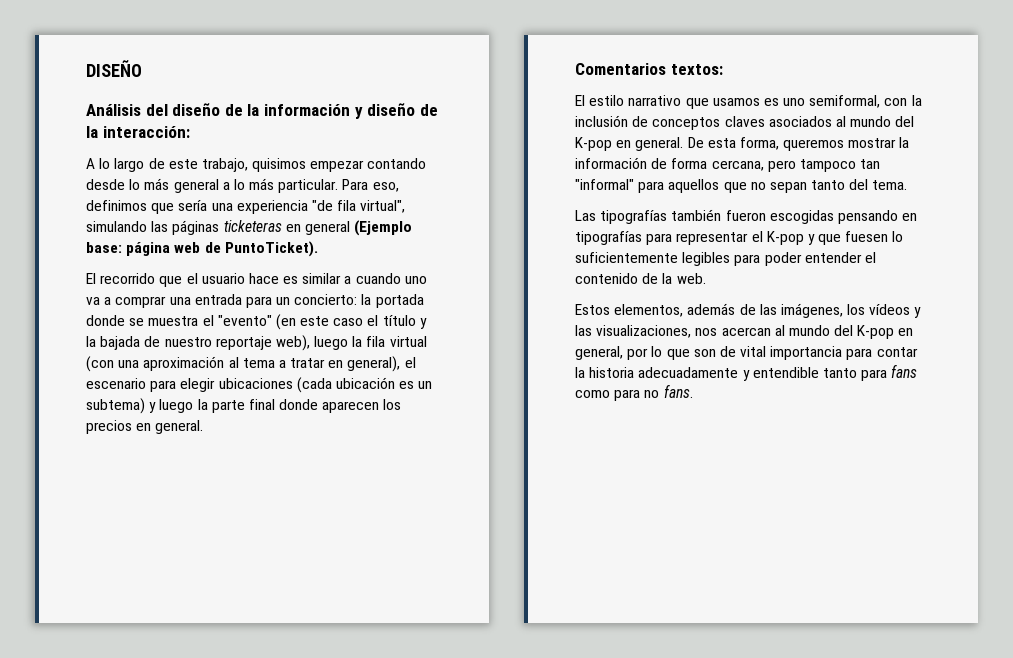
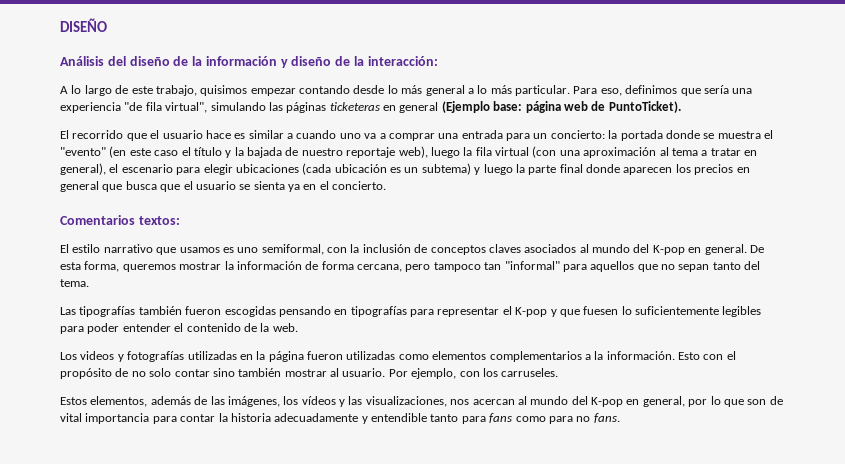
[155,420,204,434] general. -> [60,181,387,192] general que busca que el usuario se sienta ya en el concierto.
(706, 278) none -> [60,351,736,362] [60,368,559,379] // Los videos y fotografías utilizadas en la página fueron utilizadas como elementos complementarios a la información. Esto con el propósito de no solo contar sino también mostrar al usuario. Por ejemplo, con los carruseles.

